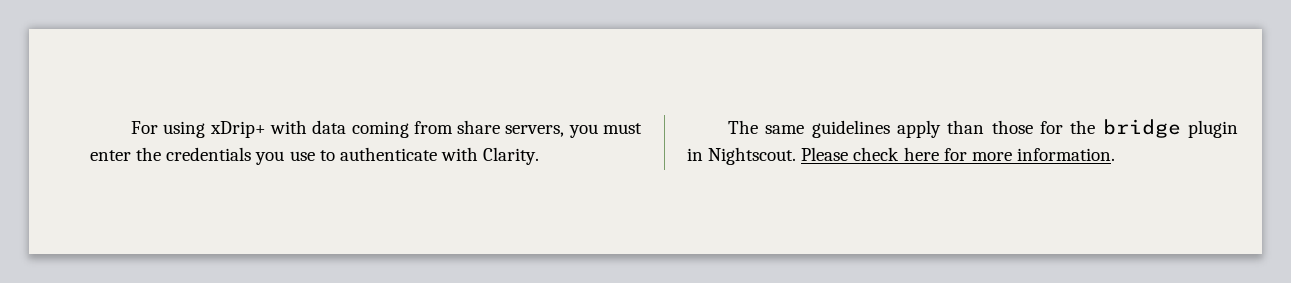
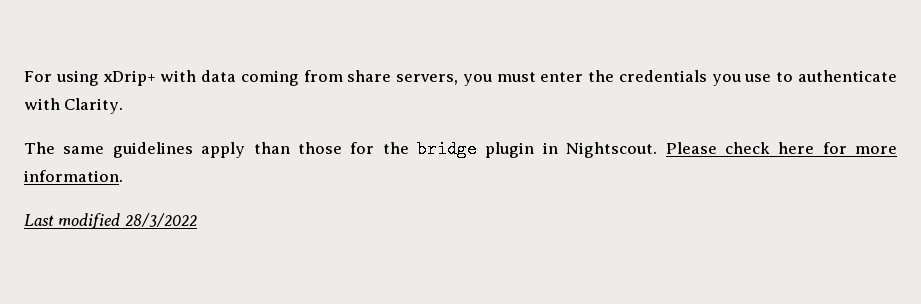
(1115, 154) none -> [24,213,197,229] // Last modified 28/3/2022

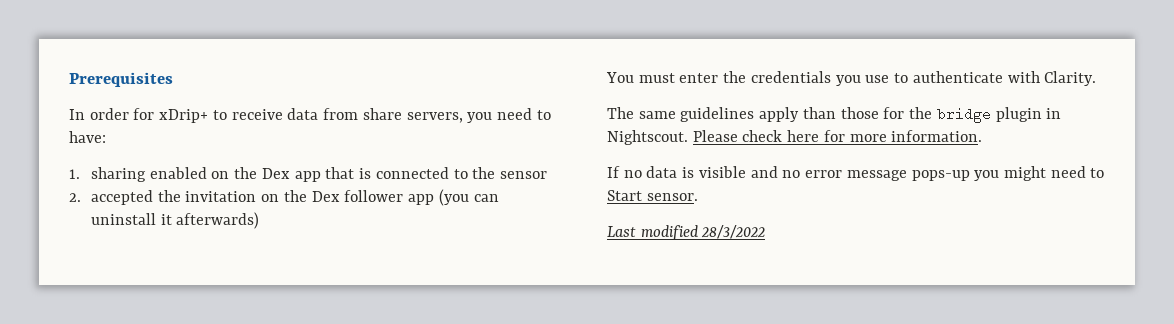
[24,70,492,86] For using xDrip+ with data coming from share servers, you -> [69,72,173,87] [69,108,551,123] [69,131,106,143] [69,167,548,182] [69,189,499,206] [91,212,260,229] [606,72,634,83] Prerequisites // In order for xDrip+ to receive data from share servers, you need to have: // 1. sharing enabled on the Dex app that is connected to the sensor // 2. accepted the invitation on the Dex follower app (you can uninstall it afterwards) // You
(123, 176) none -> [607,166,1105,181] [607,190,698,201] // If no data is visible and no error message pops-up you might need to Start sensor.

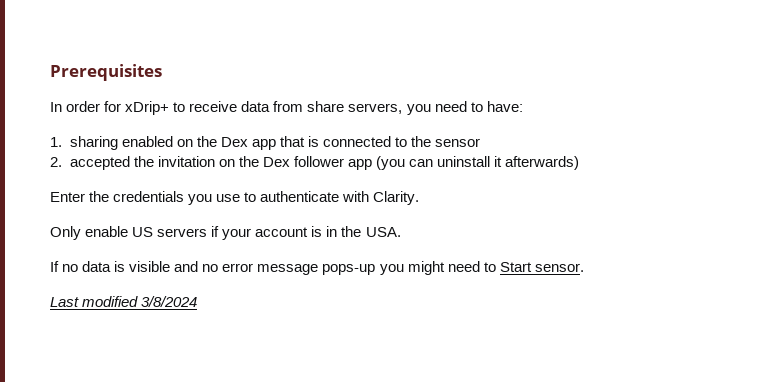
[606,72,719,83] You must enter -> [50,192,85,202] Enter
[607,107,1062,123] [607,130,983,145] The same guidelines apply than those for the bridge plugin in Nightscout. Please check here for more information. -> [50,226,401,240] Only enable US servers if your account is in the USA.
[701,225,766,239] 28/3/2022 -> [141,296,198,307] 3/8/2024

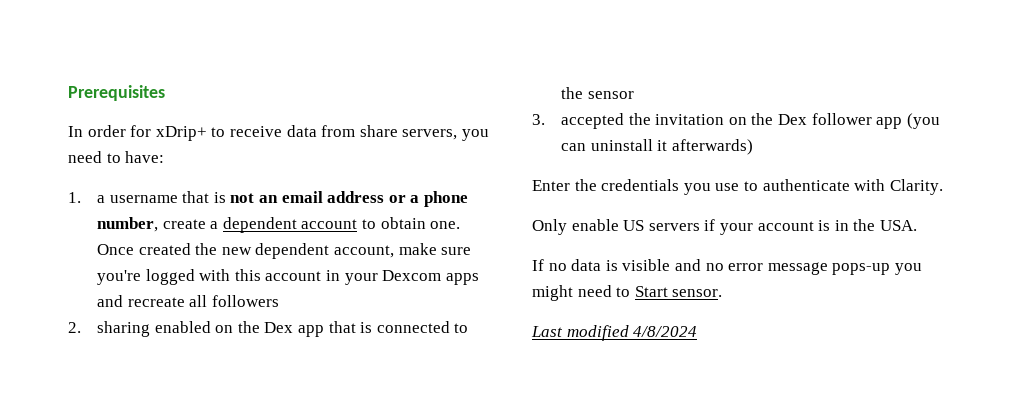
(62, 142) none -> [97,191,468,207] [97,217,461,233] [97,243,472,259] [97,269,479,285] [97,295,279,307] [68,322,81,333] a username that is not an email address or a phone number, create a dependent account to obtain one. Once created the new dependent account, make sure you're logged with this account in your Dexcom apps and recreate all followers // 2.
[50,157,62,167] 2. -> [532,114,545,125] 3.
[141,296,198,307] 3/8/2024 -> [633,326,698,337] 4/8/2024

